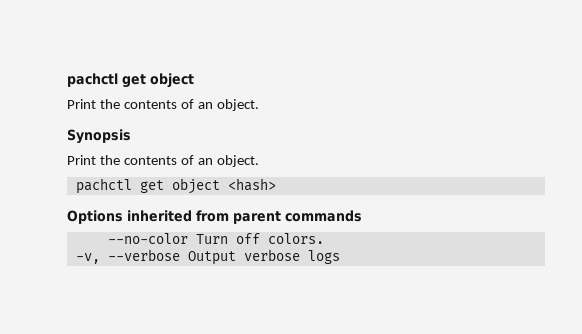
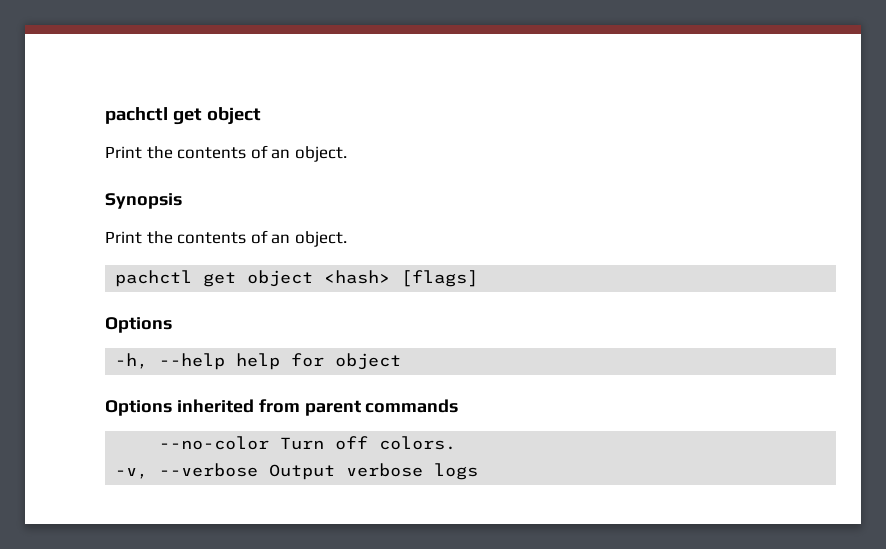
(276, 184) none -> [401,270,479,287] [105,317,172,333] [115,353,402,370] [flags] // Options // -h, --help help for object

